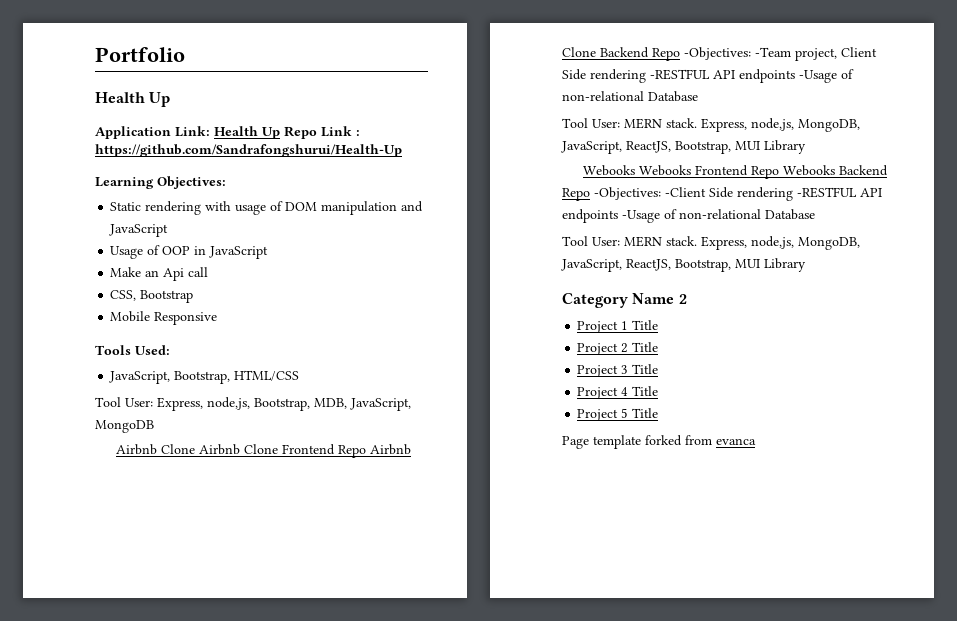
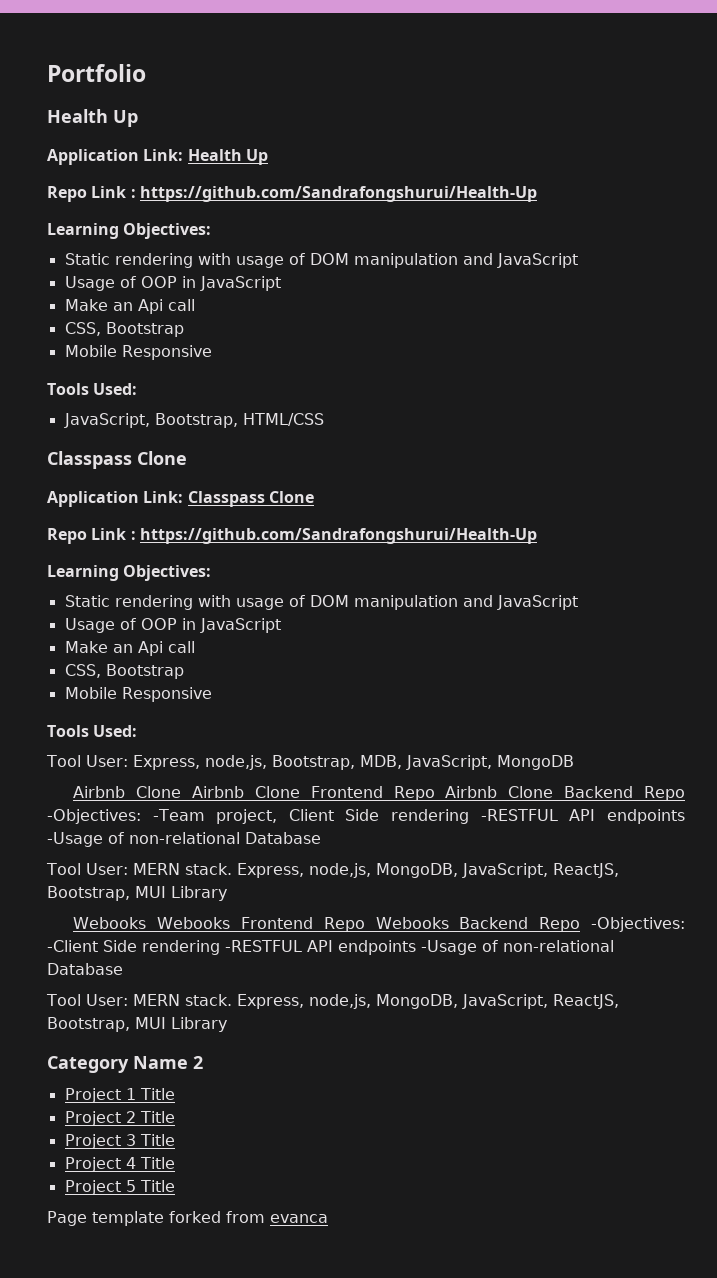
(280, 133) none -> (268, 157) //
(300, 375) none -> [47,451,187,469] [47,491,314,507] [47,528,537,544] [47,565,212,581] [64,595,578,610] [64,618,281,633] [64,641,195,656] [64,664,184,679] [64,687,212,702] [47,725,138,737] // Classpass Clone // Application Link: Classpass Clone // Repo Link : https://github.com/Sandrafongshurui/Health-Up // Learning Objectives: // Static rendering with usage of DOM manipulation and JavaScript // Usage of OOP in JavaScript // Make an Api call // CSS, Bootstrap // Mobile Responsive // Tools Used:

